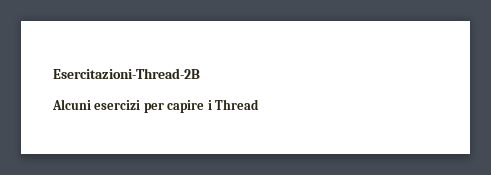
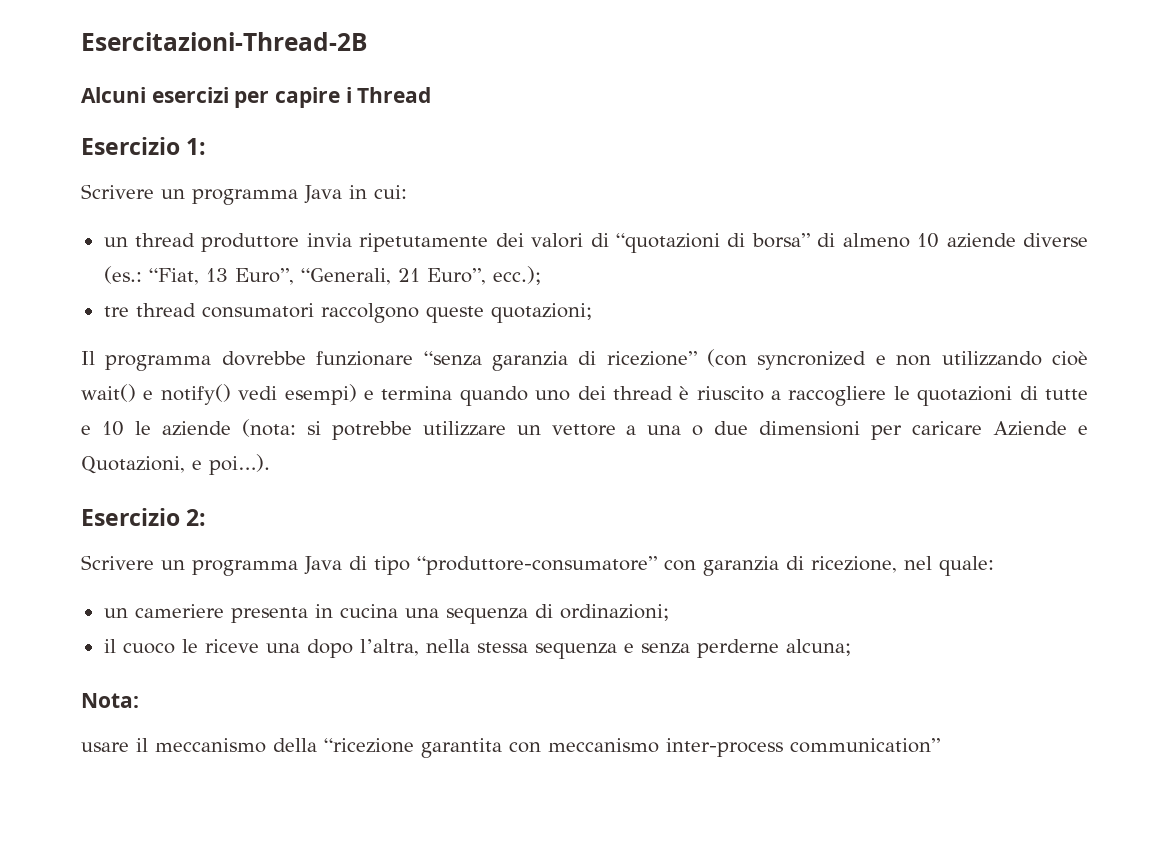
(259, 104) none -> [81,137,207,155] [81,184,407,205] [103,233,1088,253] [103,266,541,285] [103,303,592,323] [81,349,1088,371] [81,384,1089,406] [81,419,1088,440] [81,454,270,475] [81,508,207,526] [81,555,994,576] [103,604,669,624] [103,639,851,659] [81,693,139,708] [81,738,940,758] // Esercizio 1: // Scrivere un programma Java in cui: // un thread produttore invia ripetutamente dei valori di “quotazioni di borsa” di almeno 10 aziende diverse (es.: “Fiat, 13 Euro”, “Generali, 21 Euro”, ecc.); // tre thread consumatori raccolgono queste quotazioni; // Il programma dovrebbe funzionare “senza garanzia di ricezione” (con syncronized e non utilizzando cioè wait() e notify() vedi esempi) e termina quando uno dei thread è riuscito a raccogliere le quotazioni di tutte e 10 le aziende (nota: si potrebbe utilizzare un vettore a una o due dimensioni per caricare Aziende e Quotazioni, e poi…). // Esercizio 2: // Scrivere un programma Java di tipo “produttore-consumatore” con garanzia di ricezione, nel quale: // un cameriere presenta in cucina una sequenza di ordinazioni; // il cuoco le riceve una dopo l’altra, nella stessa sequenza e senza perderne alcuna; // Nota: // usare il meccanismo della “ricezione garantita con meccanismo inter-process communication”

